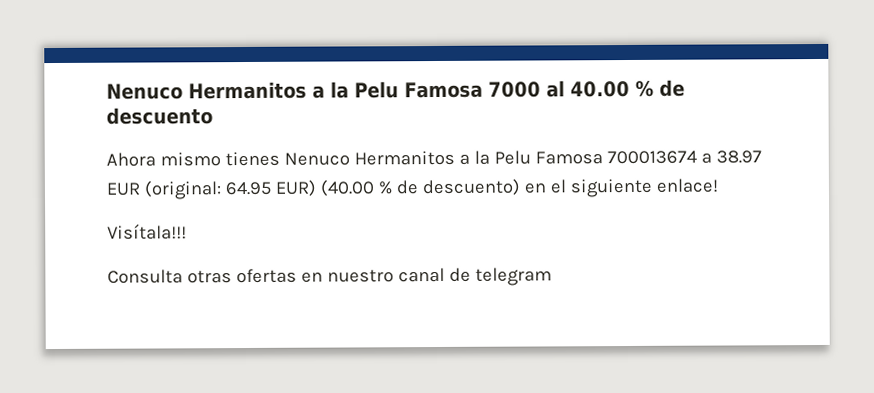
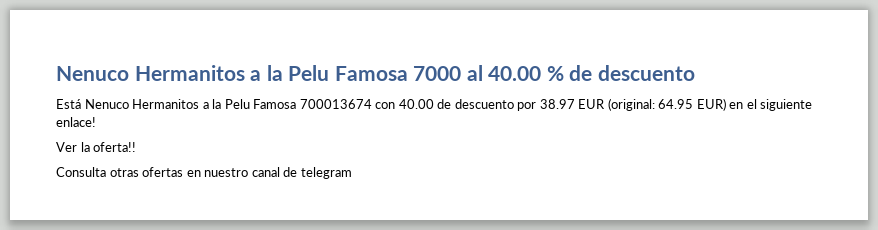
[106,151,280,167] Ahora mismo tienes -> [56,99,81,109] Está
[700,152,712,164] a -> [375,99,537,111] con 40.00 de descuento por
[319,178,520,197] (40.00 % de descuento) -> (726, 104) none
[107,223,187,240] Visítala!!! -> [56,142,137,152] Ver la oferta!!

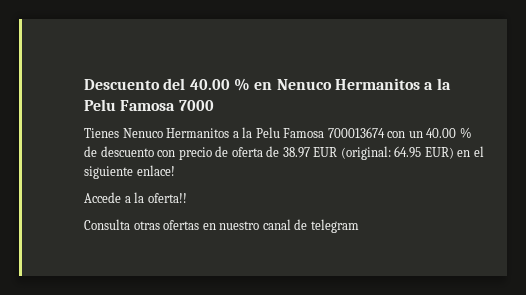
(56, 73) none -> [84,78,273,91] Descuento del 40.00 % en
[466,65,695,81] [56,99,81,109] al 40.00 % de descuento // Está -> [84,128,119,138] // Tienes
[398,99,537,111] 40.00 de descuento por -> [408,127,472,138] [84,146,280,160] un 40.00 % de descuento con precio de oferta de
[56,142,77,152] Ver -> [84,192,131,203] Accede a

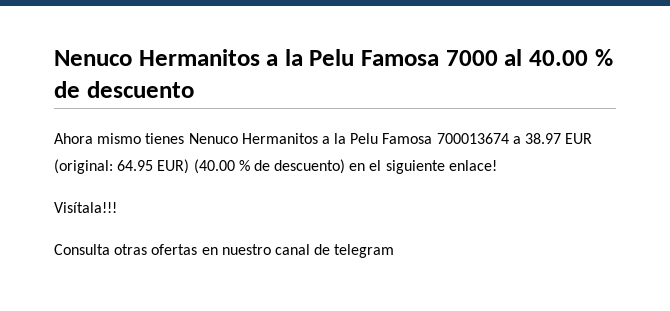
[84,78,273,91] Descuento del 40.00 % en -> (54, 58) none
[84,128,119,138] // Tienes -> [504,49,613,66] [54,81,194,98] [54,133,185,144] al 40.00 % de descuento // Ahora mismo tienes
[387,127,472,138] [84,146,280,160] con un 40.00 % de descuento con precio de oferta de -> [512,136,521,144] a
(454, 153) none -> [193,159,346,174] (40.00 % de descuento)
[84,192,187,203] Accede a la oferta!! -> [54,202,117,213] Visítala!!!

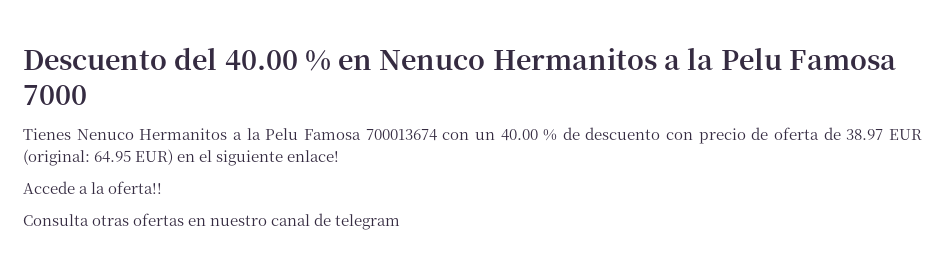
(54, 58) none -> [23,47,373,71] Descuento del 40.00 % en
[504,49,613,66] [54,81,194,98] [54,133,185,144] al 40.00 % de descuento // Ahora mismo tienes -> [23,128,71,140] // Tienes
[512,136,521,144] a -> [442,127,841,144] con un 40.00 % de descuento con precio de oferta de
[193,159,346,174] (40.00 % de descuento) -> (174, 157) none
[54,202,117,213] Visítala!!! -> [23,181,163,194] Accede a la oferta!!

